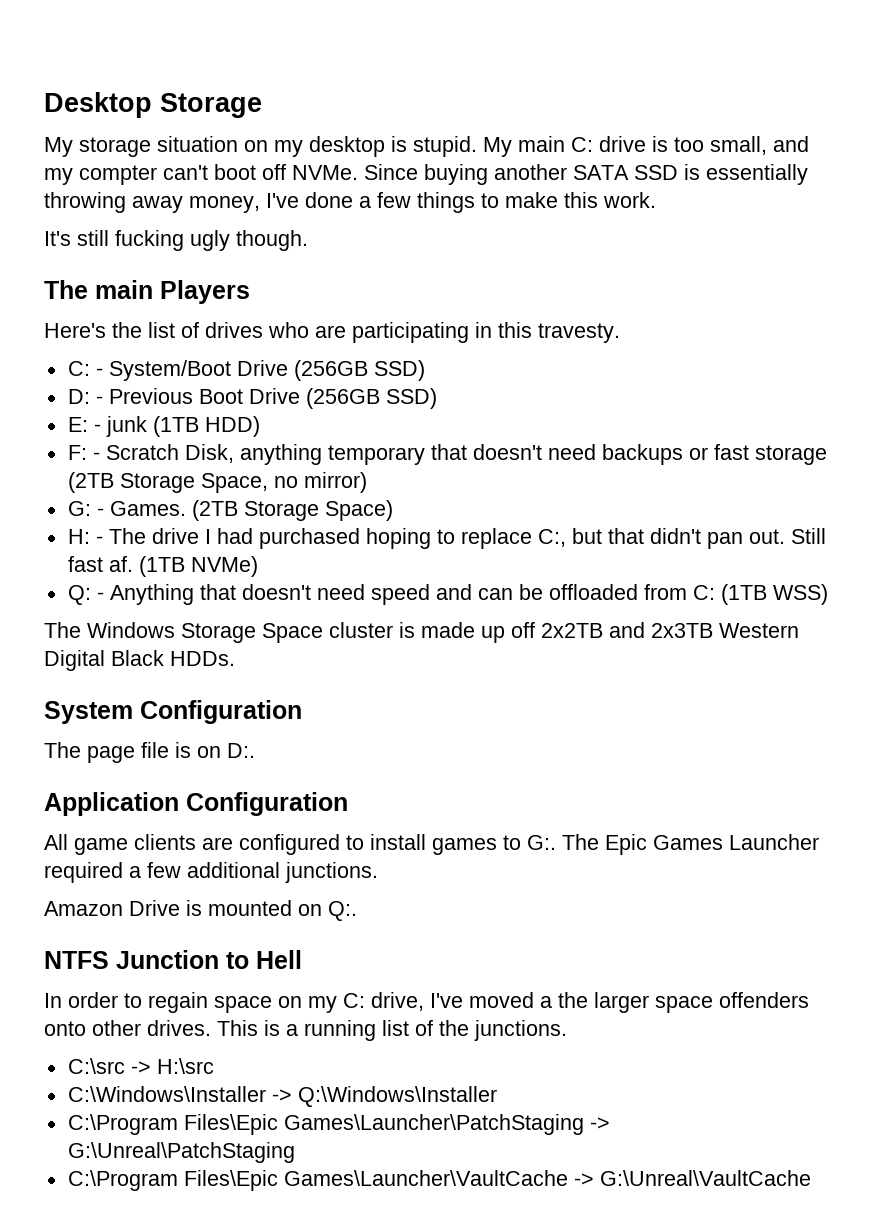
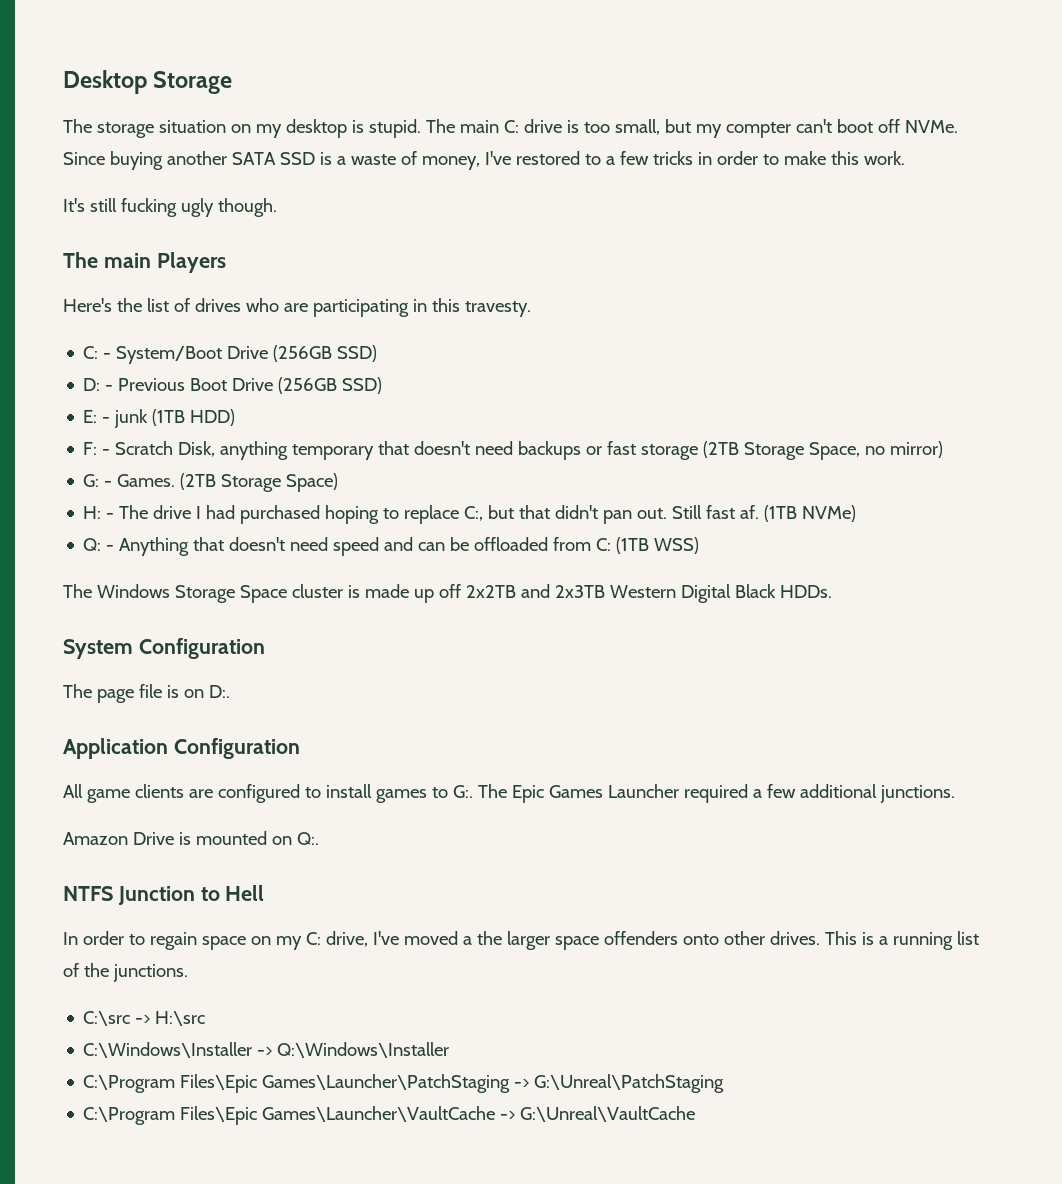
[44,137,73,157] My -> [63,119,92,133] The
[483,137,512,157] My -> [425,119,455,133] The
[773,136,809,152] and -> [664,119,691,133] but
[706,164,808,185] [44,192,475,213] essentially throwing away money, I've done a few things -> [336,151,758,170] a waste of money, I've restored to a few tricks in order

